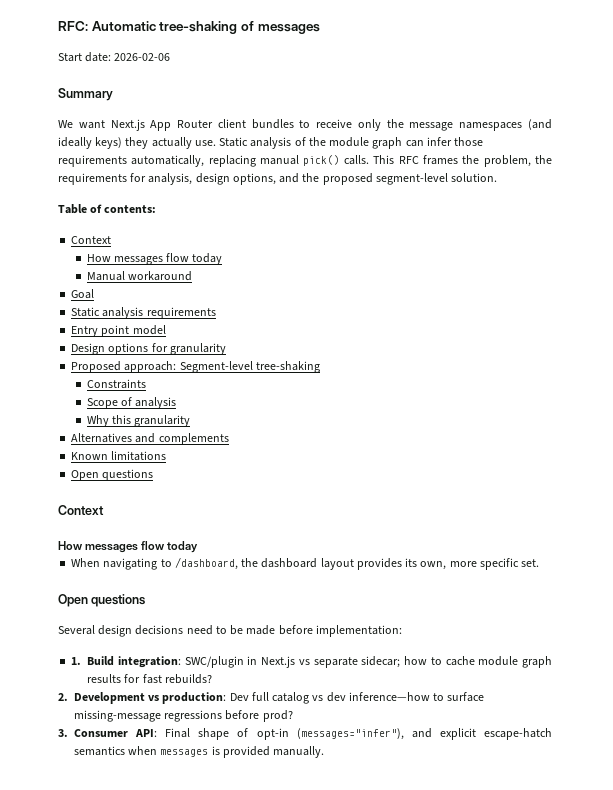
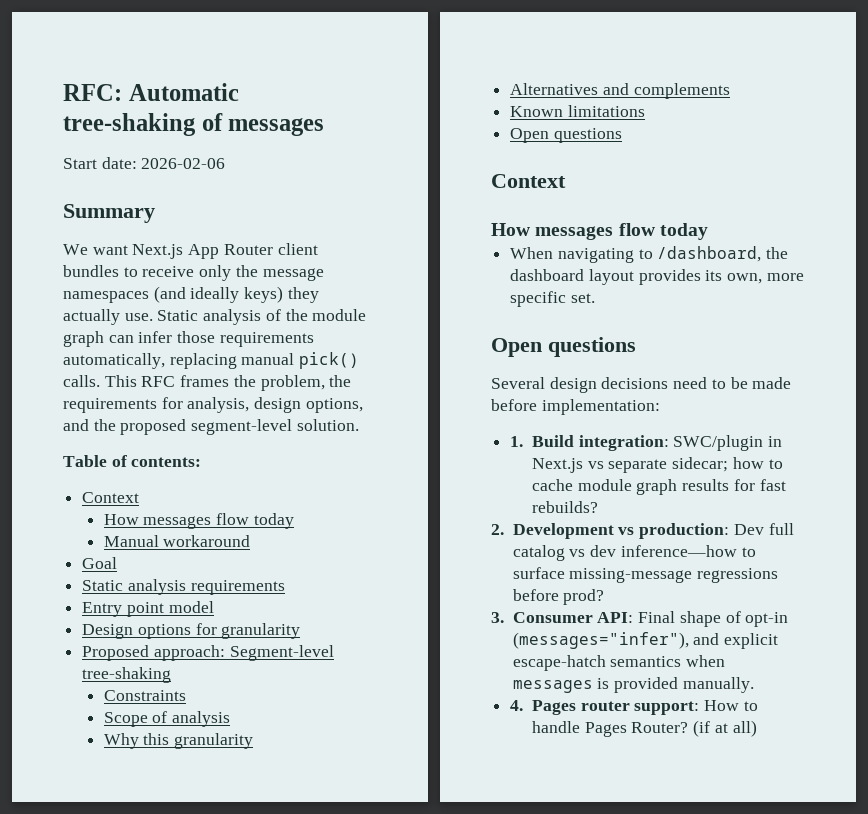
(325, 752) none -> [510,700,758,715] [532,720,757,737] // 4. Pages router support: How to handle Pages Router? (if at all)

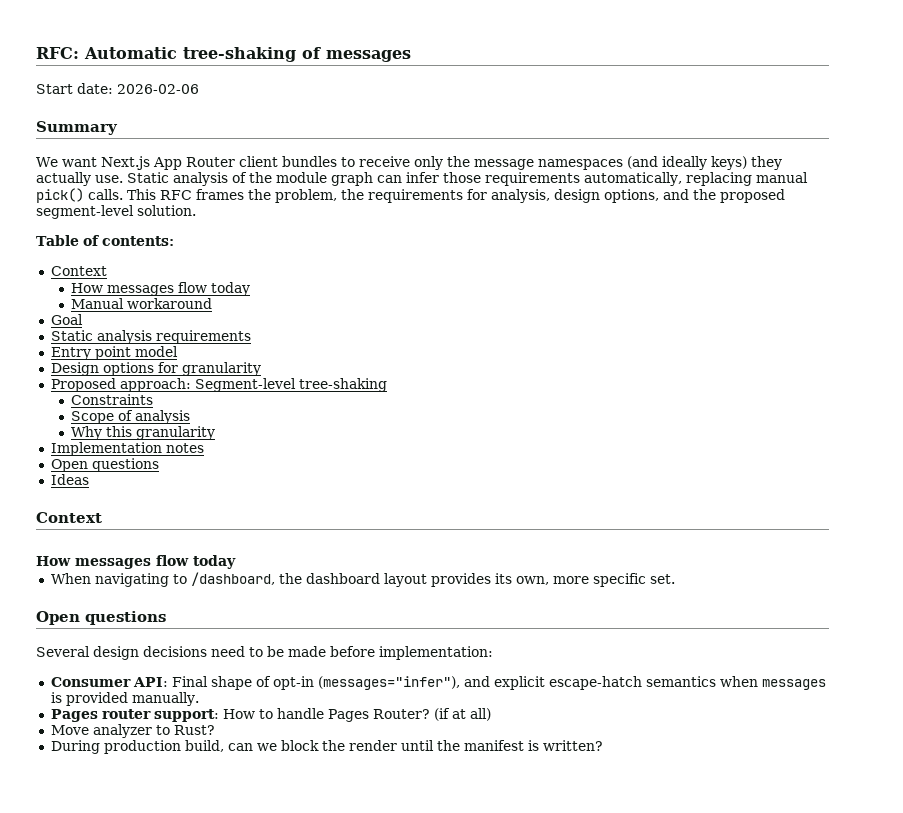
[510,83,730,99] [510,105,645,117] [510,128,622,143] Alternatives and complements // Known limitations // Open questions -> [50,442,204,456] [50,458,159,472] [50,474,89,485] Implementation notes // Open questions // Ideas
[510,435,783,451] [532,457,783,473] [532,479,786,495] [532,501,598,513] [491,523,794,539] [512,545,756,561] [512,567,779,583] [512,589,605,605] [491,612,504,623] 1. Build integration: SWC/plugin in Next.js vs separate sidecar; how to cache module graph results for fast rebuilds? // 2. Development vs production: Dev full catalog vs dev inference—how to surface missing-message regressions before prod? // 3. -> (493, 653) none
[510,700,524,711] 4. -> (199, 699) none
(757, 728) none -> [50,724,215,738] [50,740,603,754] // Move analyzer to Rust? // During production build, can we block the render until the manifest is written?

